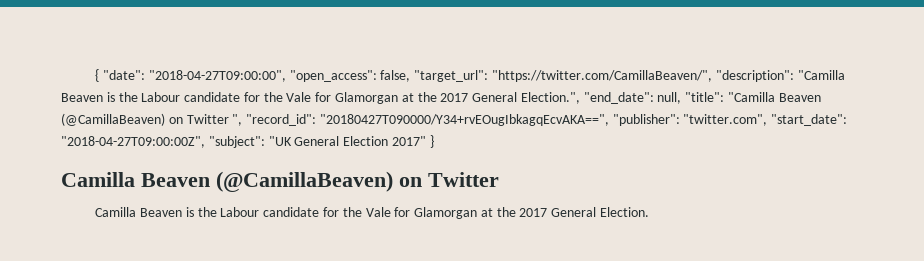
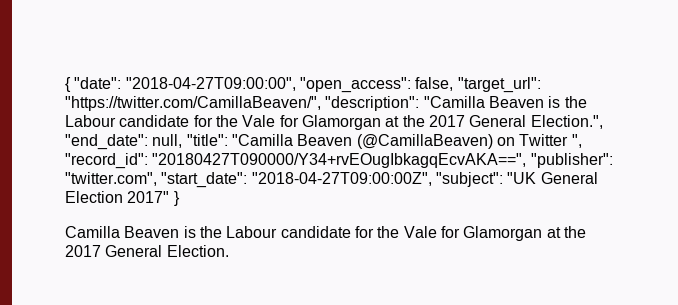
[61,171,499,192] // Camilla Beaven (@CamillaBeaven) on Twitter -> (180, 198) none

